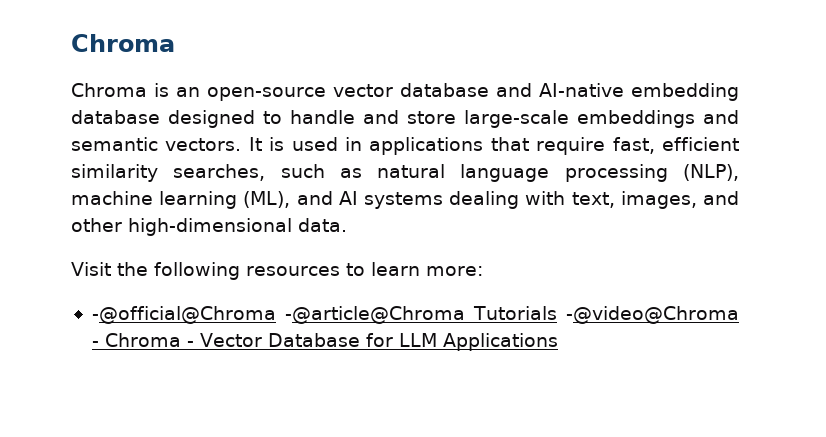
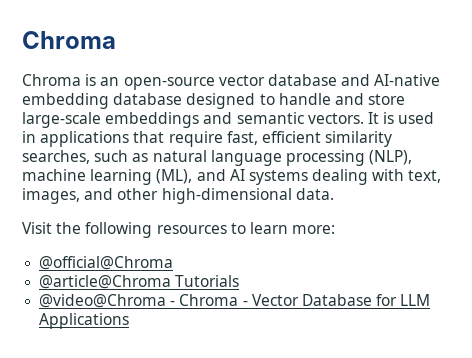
[91,306,465,324] -@official@Chroma -@article@Chroma -> [39,256,174,270] [39,275,172,289] @official@Chroma // @article@Chroma
[566,306,739,324] -@video@Chroma -> [39,294,167,308] // @video@Chroma

